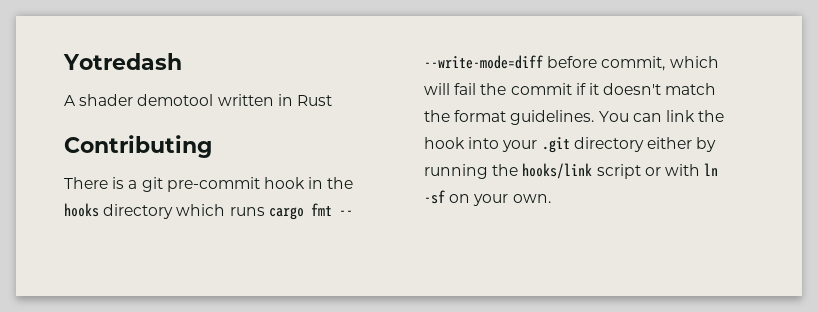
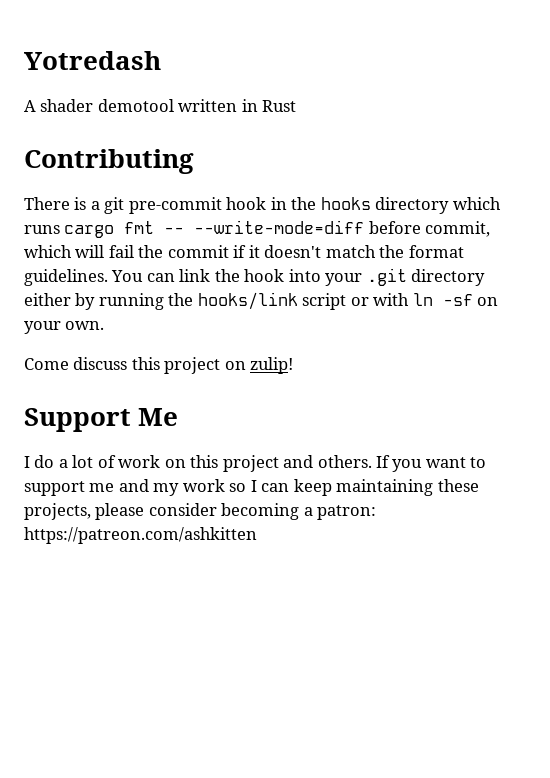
(551, 198) none -> [24,357,294,374] [24,408,179,432] [24,455,487,472] [24,479,479,496] [24,503,377,520] [24,527,257,544] // Come discuss this project on zulip! // Support Me // I do a lot of work on this project and others. If you want to support me and my work so I can keep maintaining these projects, please consider becoming a patron: https://patreon.com/ashkitten

